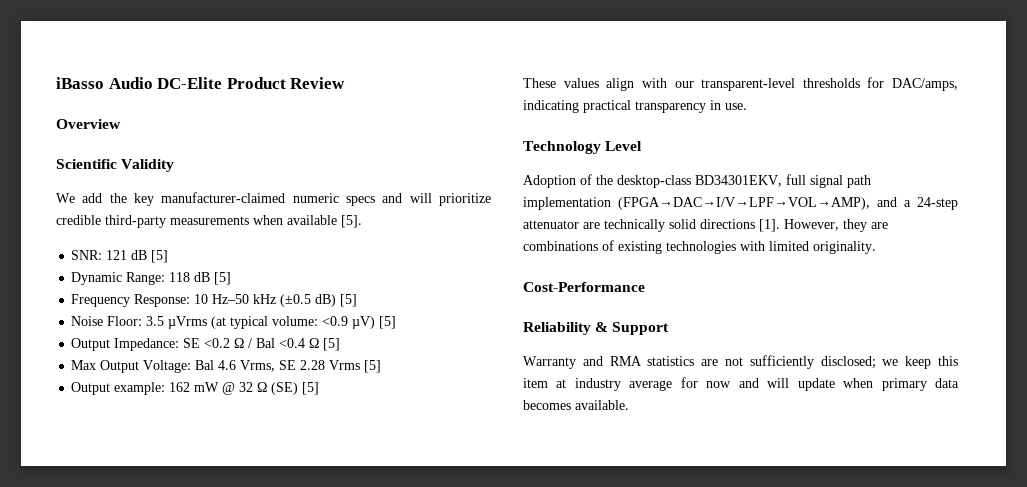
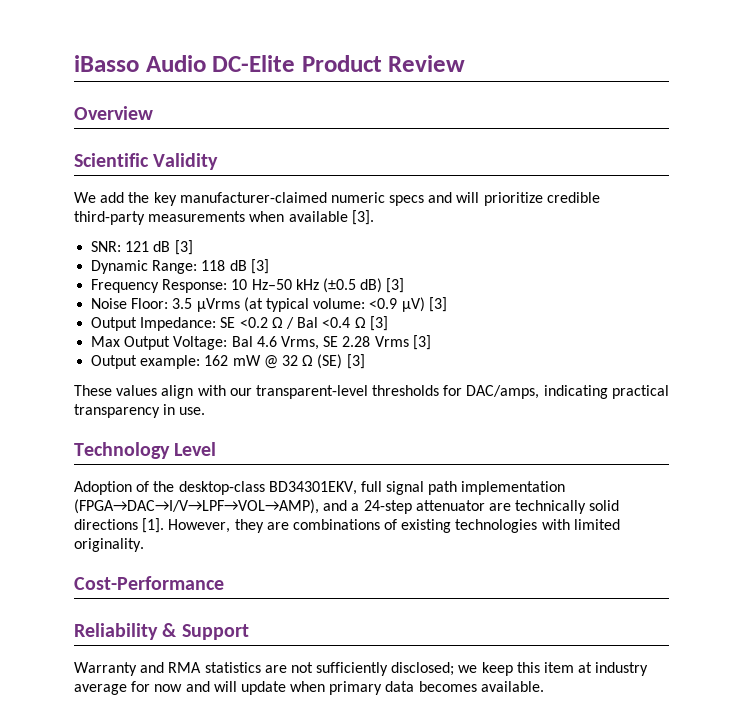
[341,215,362,228] [5]. -> [351,210,374,225] [3].
[151,250,169,263] [5] -> [174,240,193,255] [3]
[214,272,232,285] [5] -> [250,259,269,274] [3]
[340,294,358,307] [5] -> [386,278,405,293] [3]
[379,316,397,329] [5] -> [428,297,447,312] [3]
[323,338,341,351] [5] -> [369,316,388,331] [3]
[364,360,382,373] [5] -> [412,335,431,350] [3]
[302,382,320,395] [5] -> [346,354,365,369] [3]

